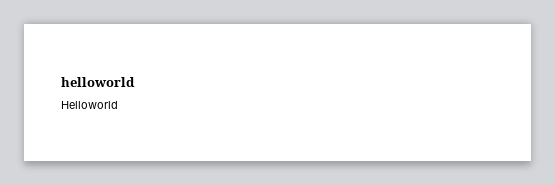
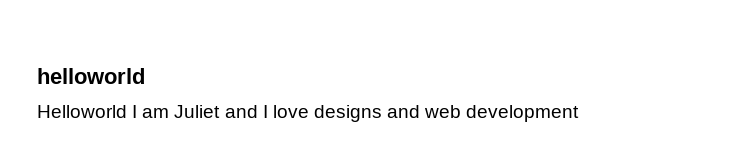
(118, 105) none -> [132,105,580,122] I am Juliet and I love designs and web development

